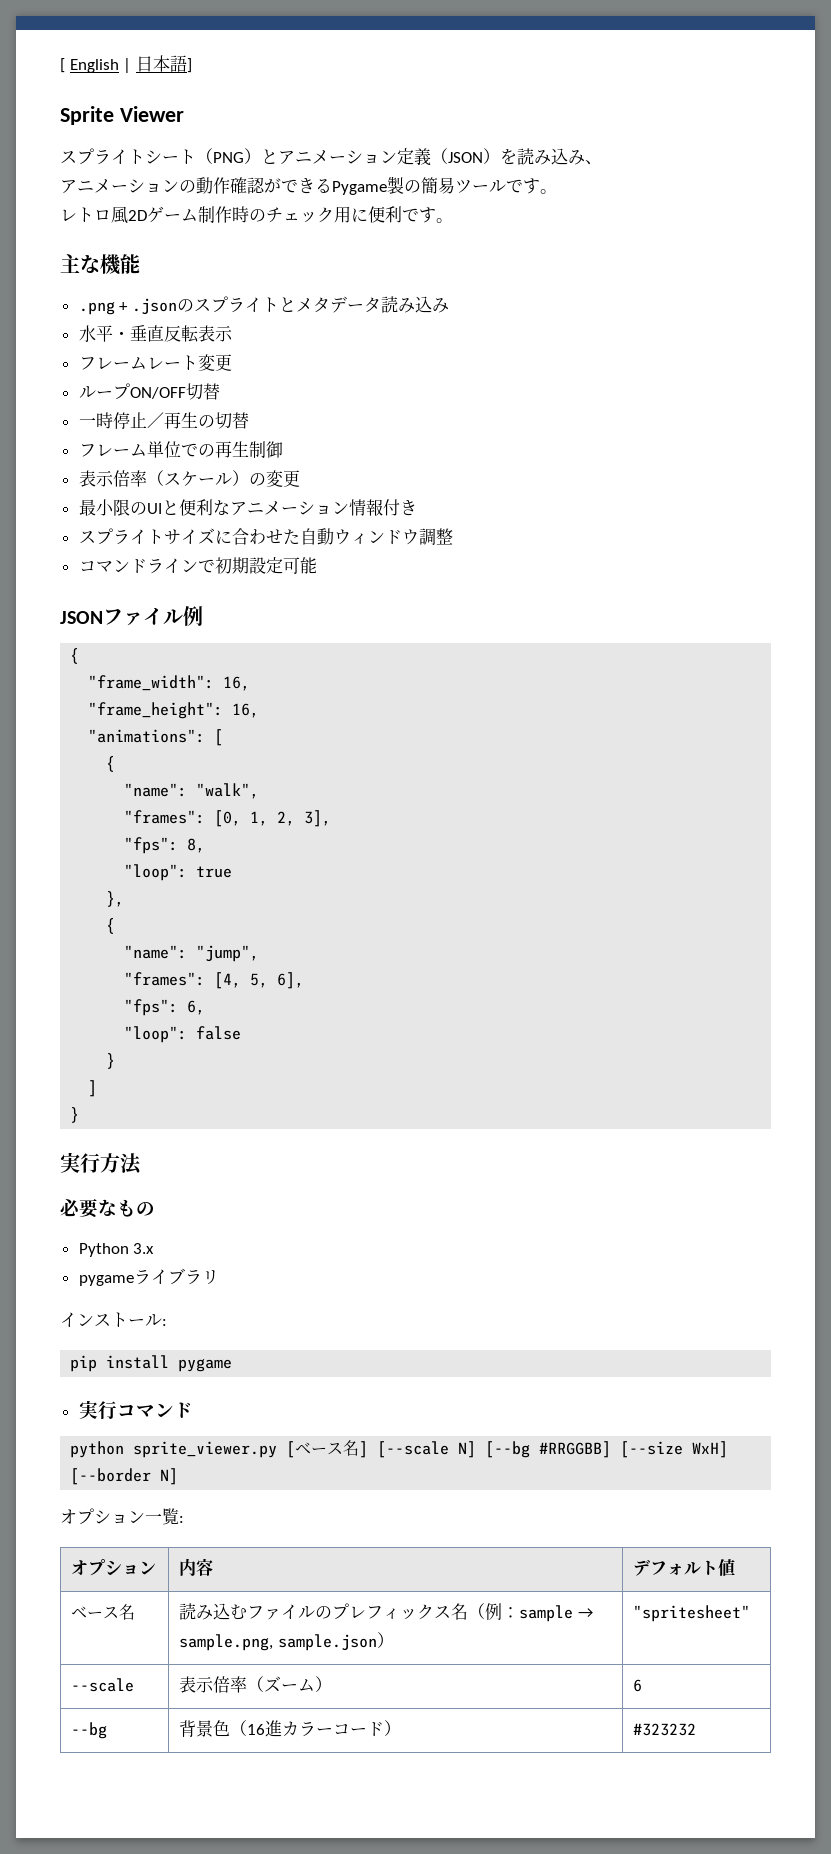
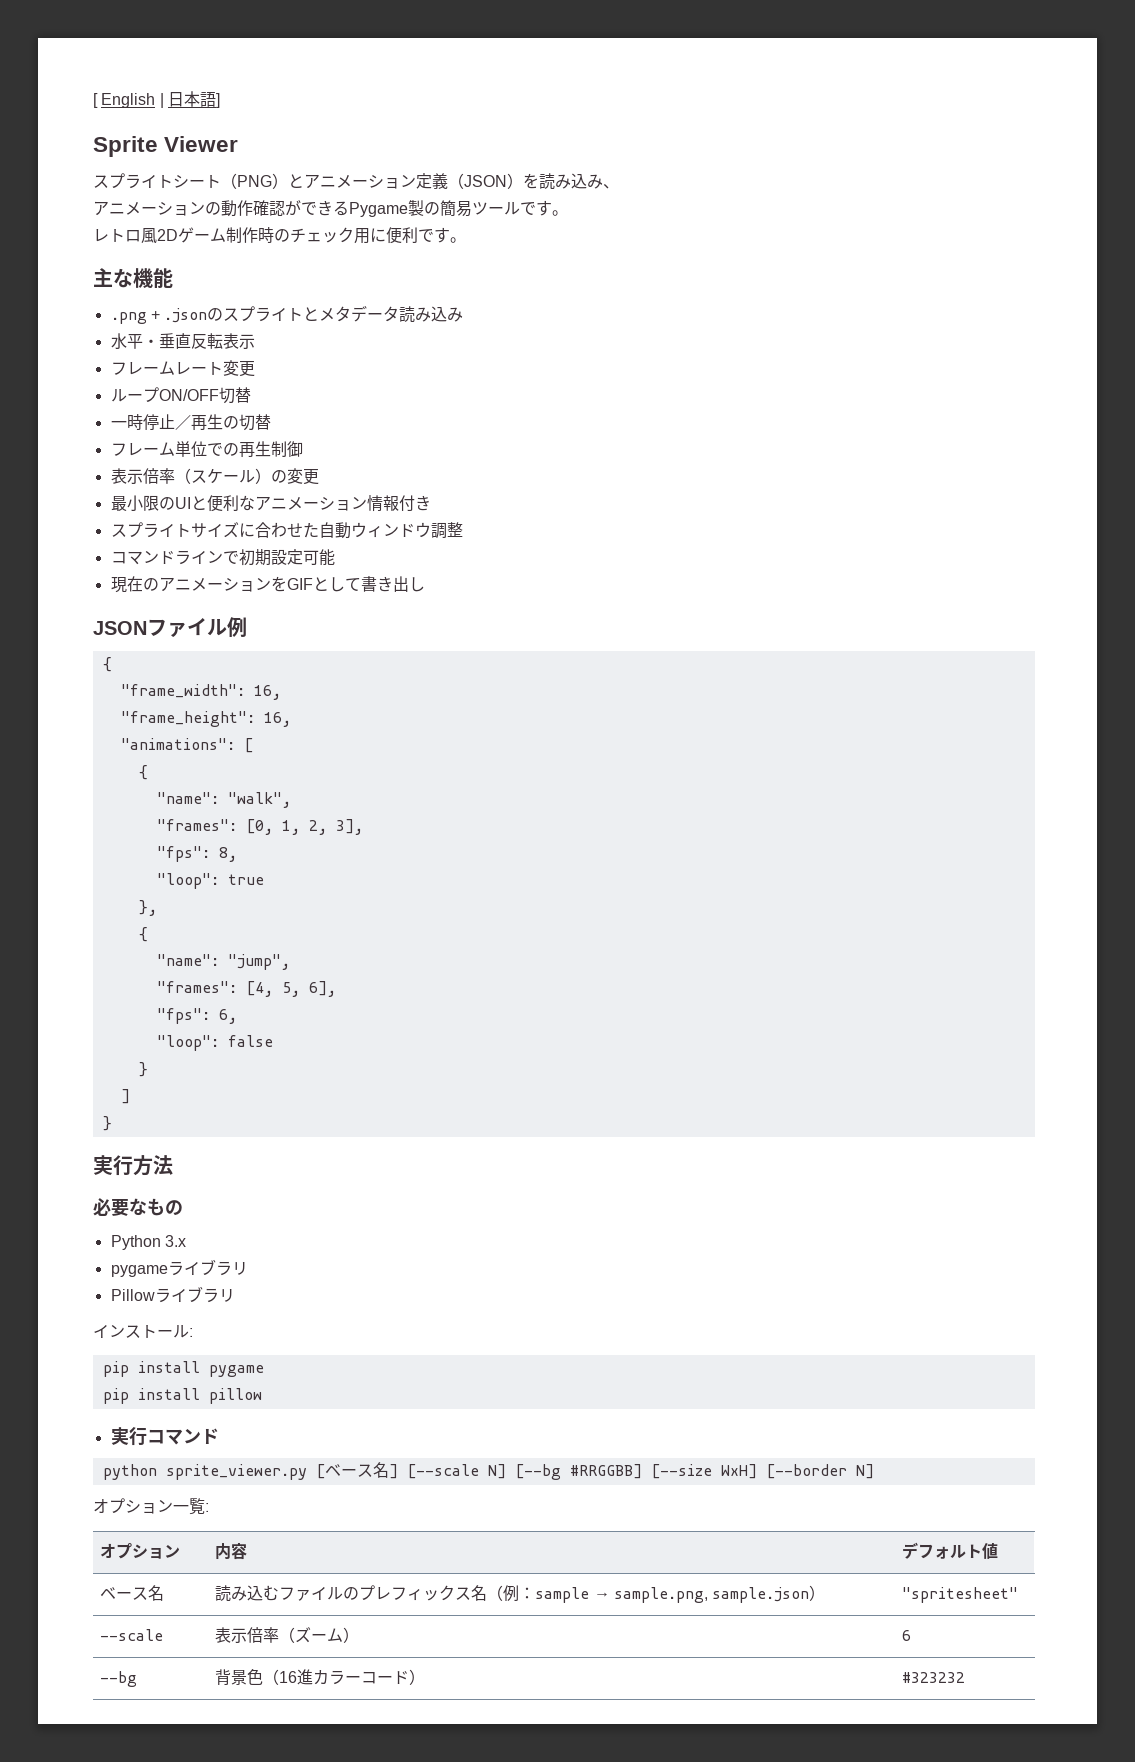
(317, 565) none -> [110,576,425,593] // 現在のアニメーションをGIFとして書き出し
(219, 1277) none -> [110,1286,235,1303] // Pillowライブラリ
(233, 1365) none -> [102,1388,262,1404] // pip install pillow

